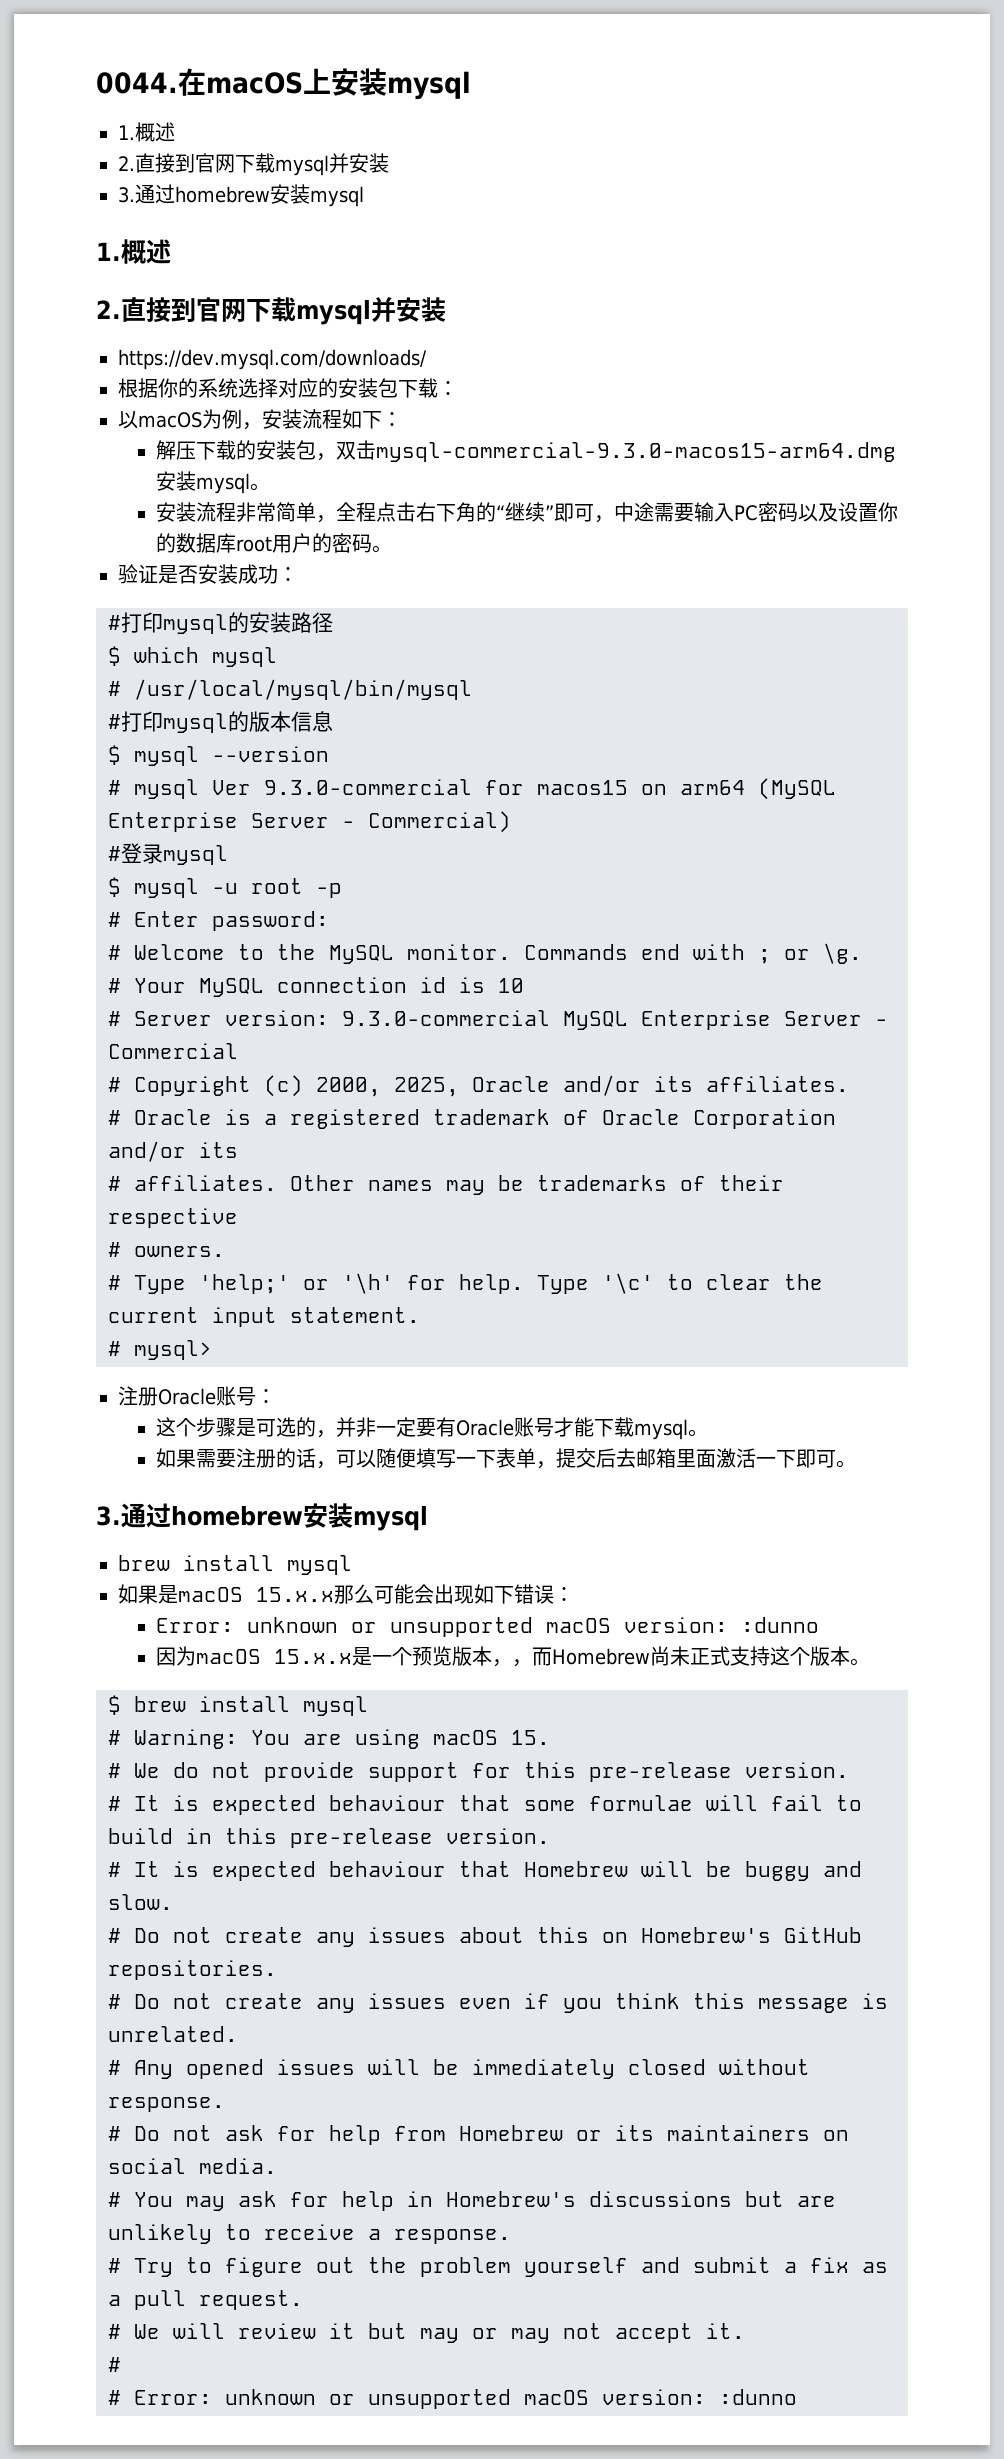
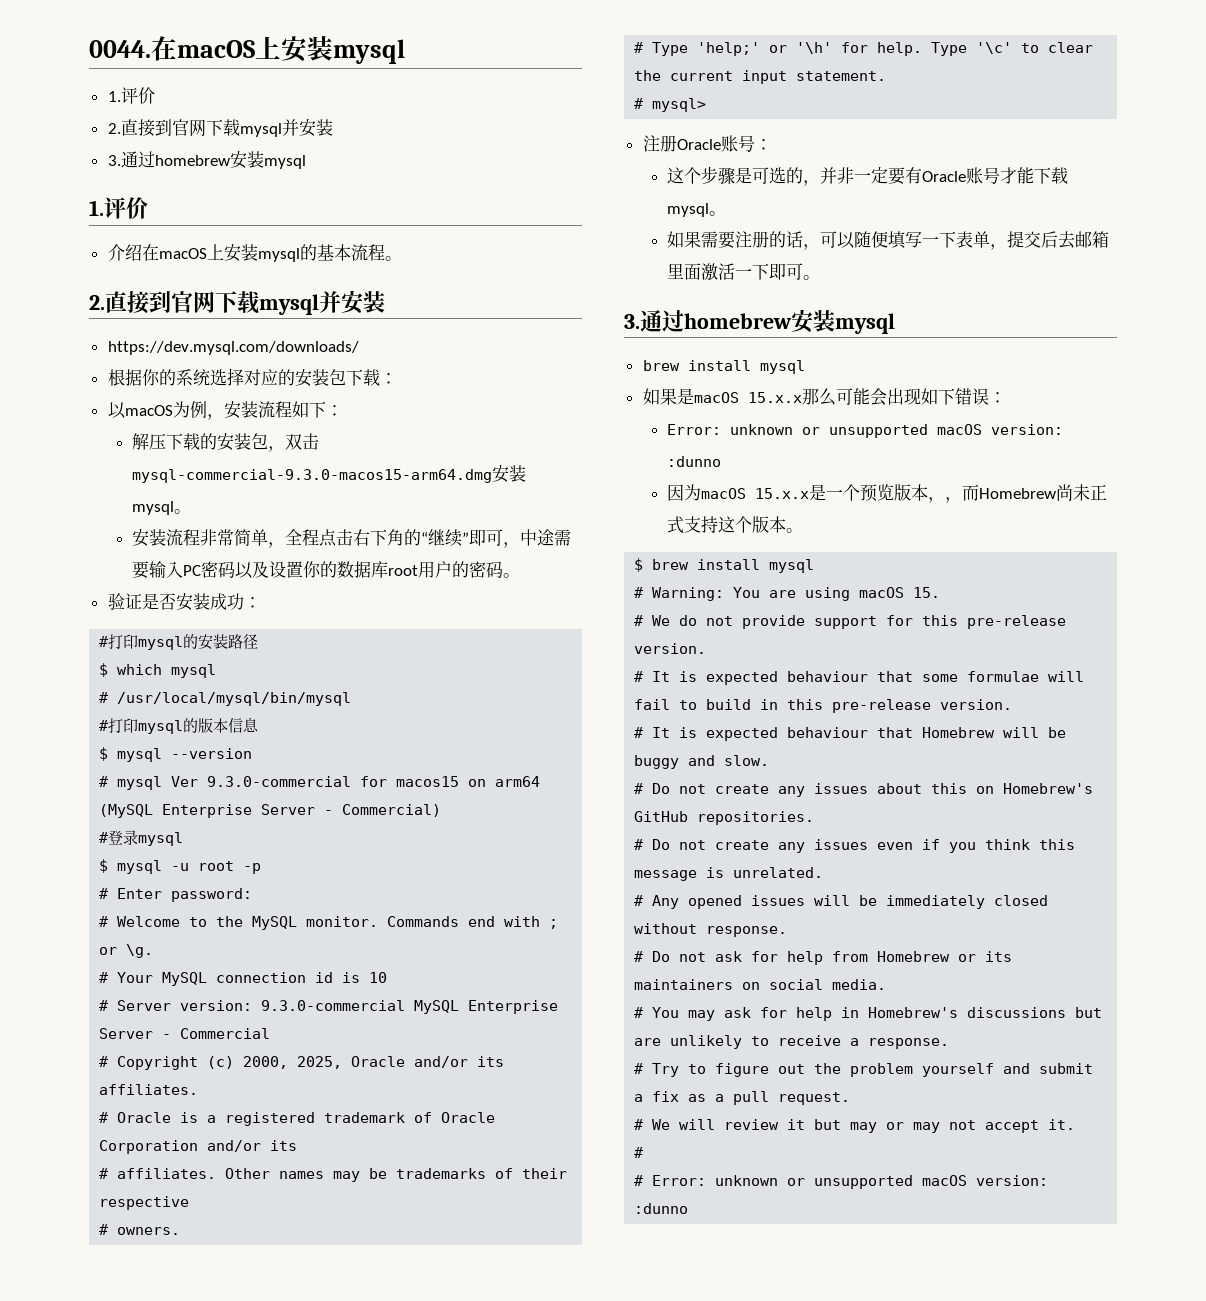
[135,122,175,142] 概述 -> [120,87,155,104] 评价
[121,239,171,264] 概述 -> [104,197,148,219] [107,244,402,262] 评价 // 介绍在macOS上安装mysql的基本流程。

